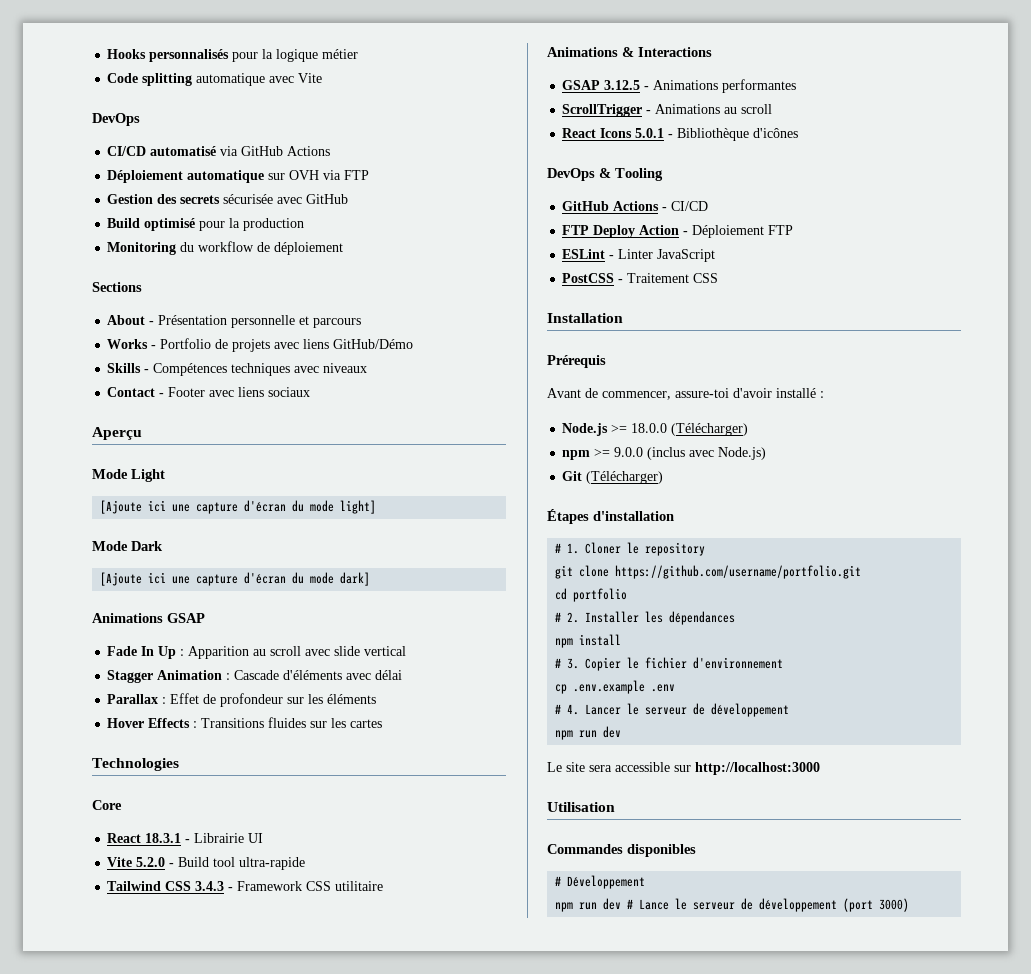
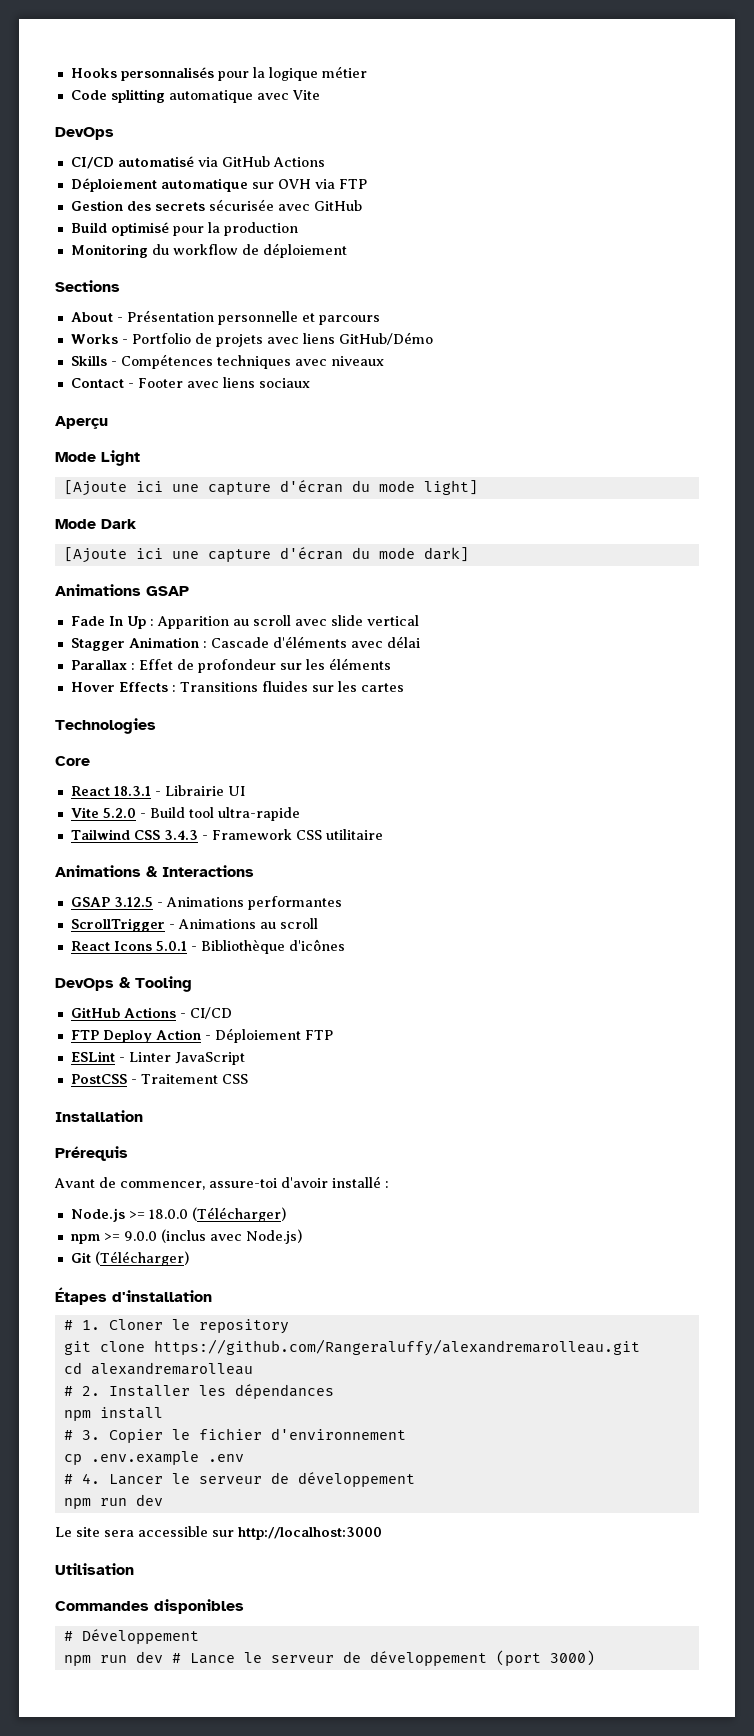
[615,565,862,579] https://github.com/username/portfolio.git -> [153,1339,640,1356] https://github.com/Rangeraluffy/alexandremarolleau.git
[573,588,628,602] portfolio -> [90,1362,253,1375] alexandremarolleau

